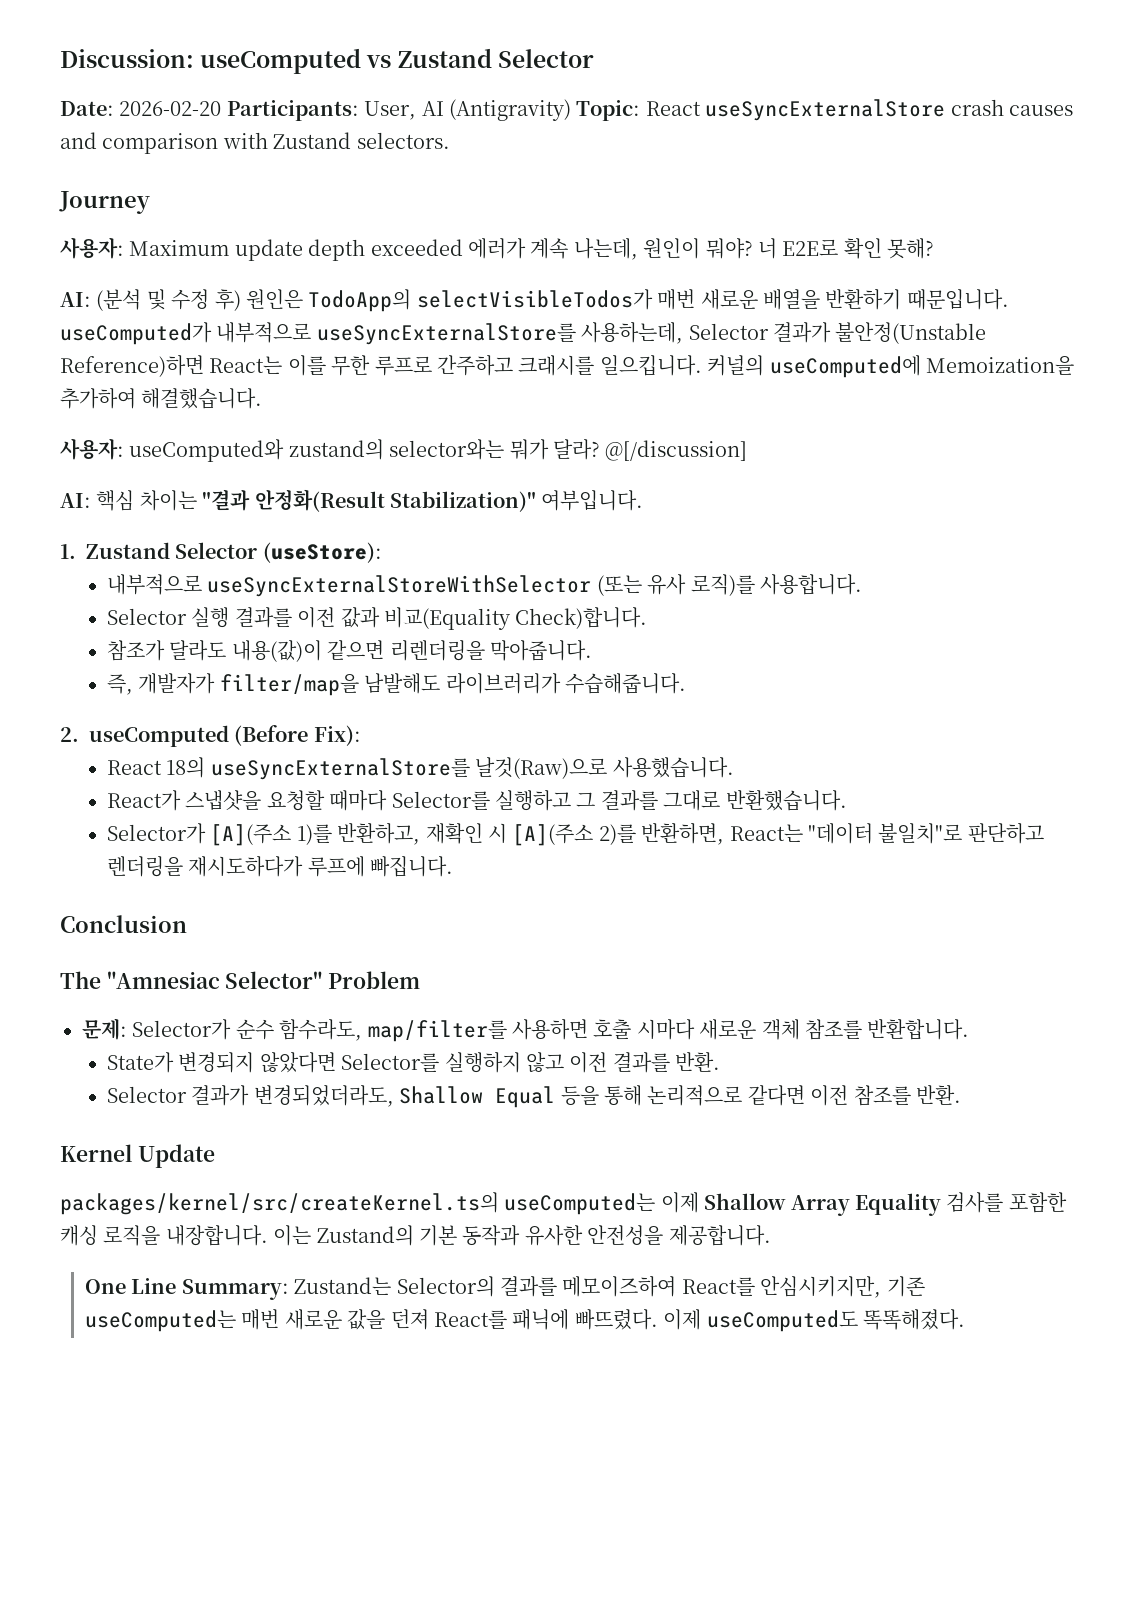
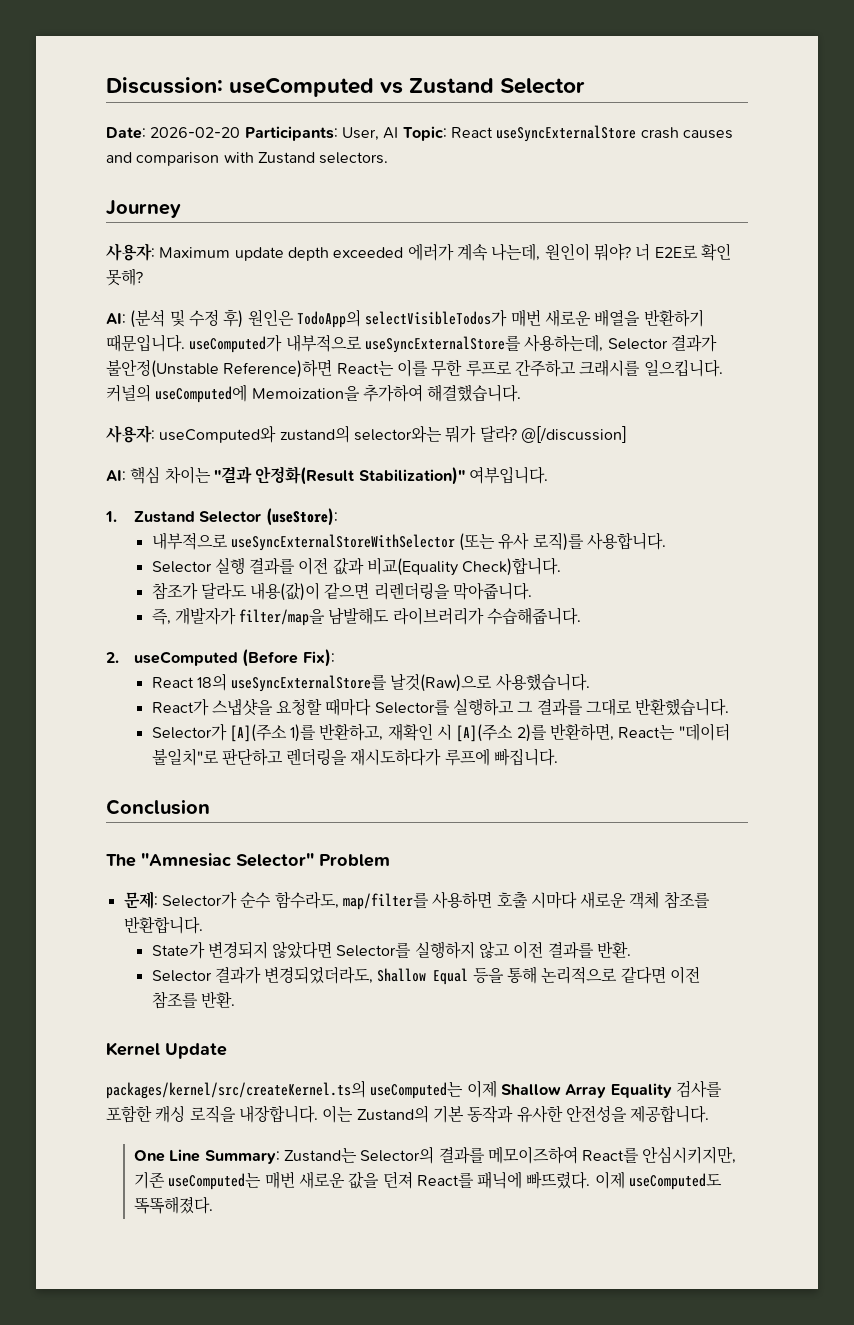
[448,99,571,121] (Antigravity) -> (399, 133) none

